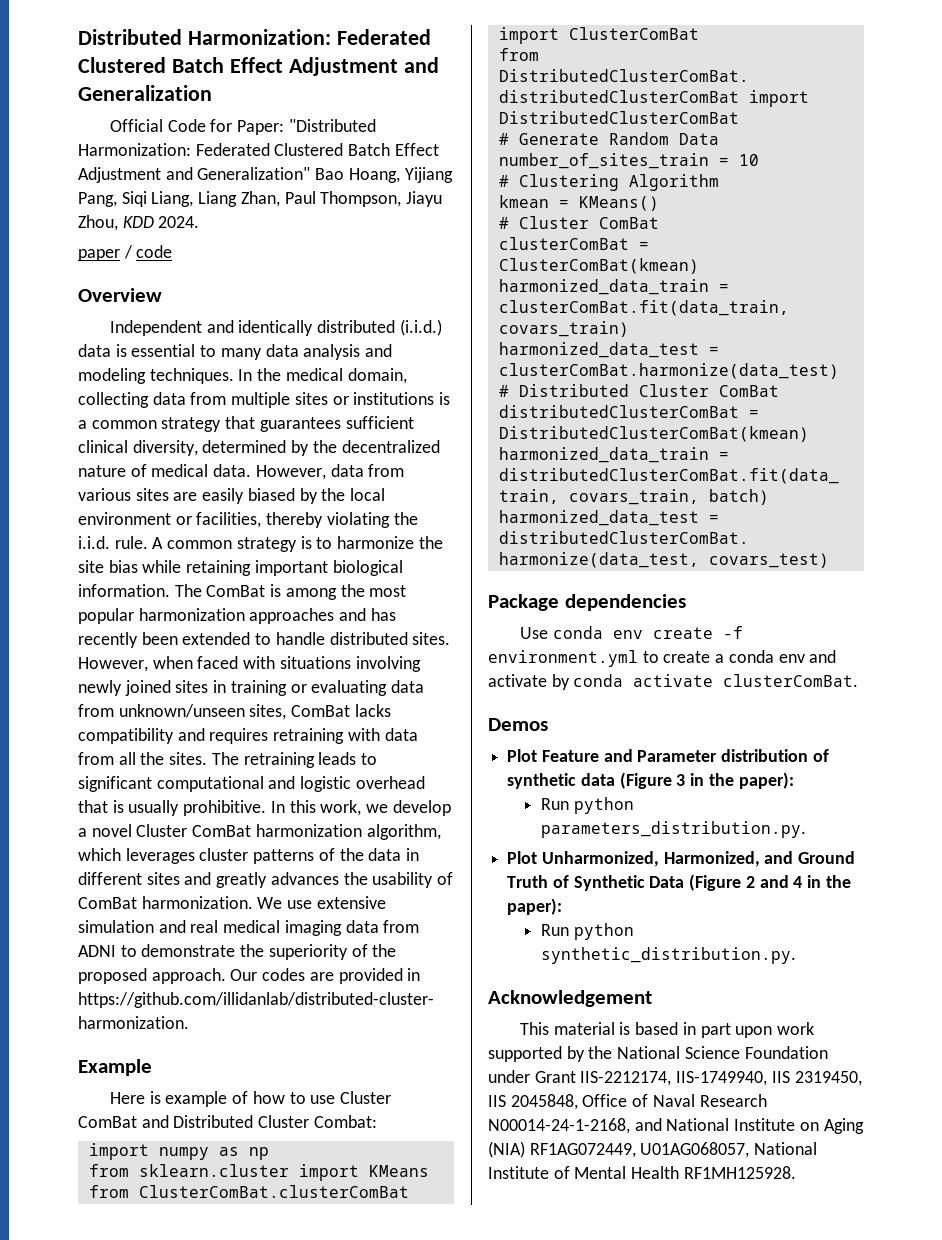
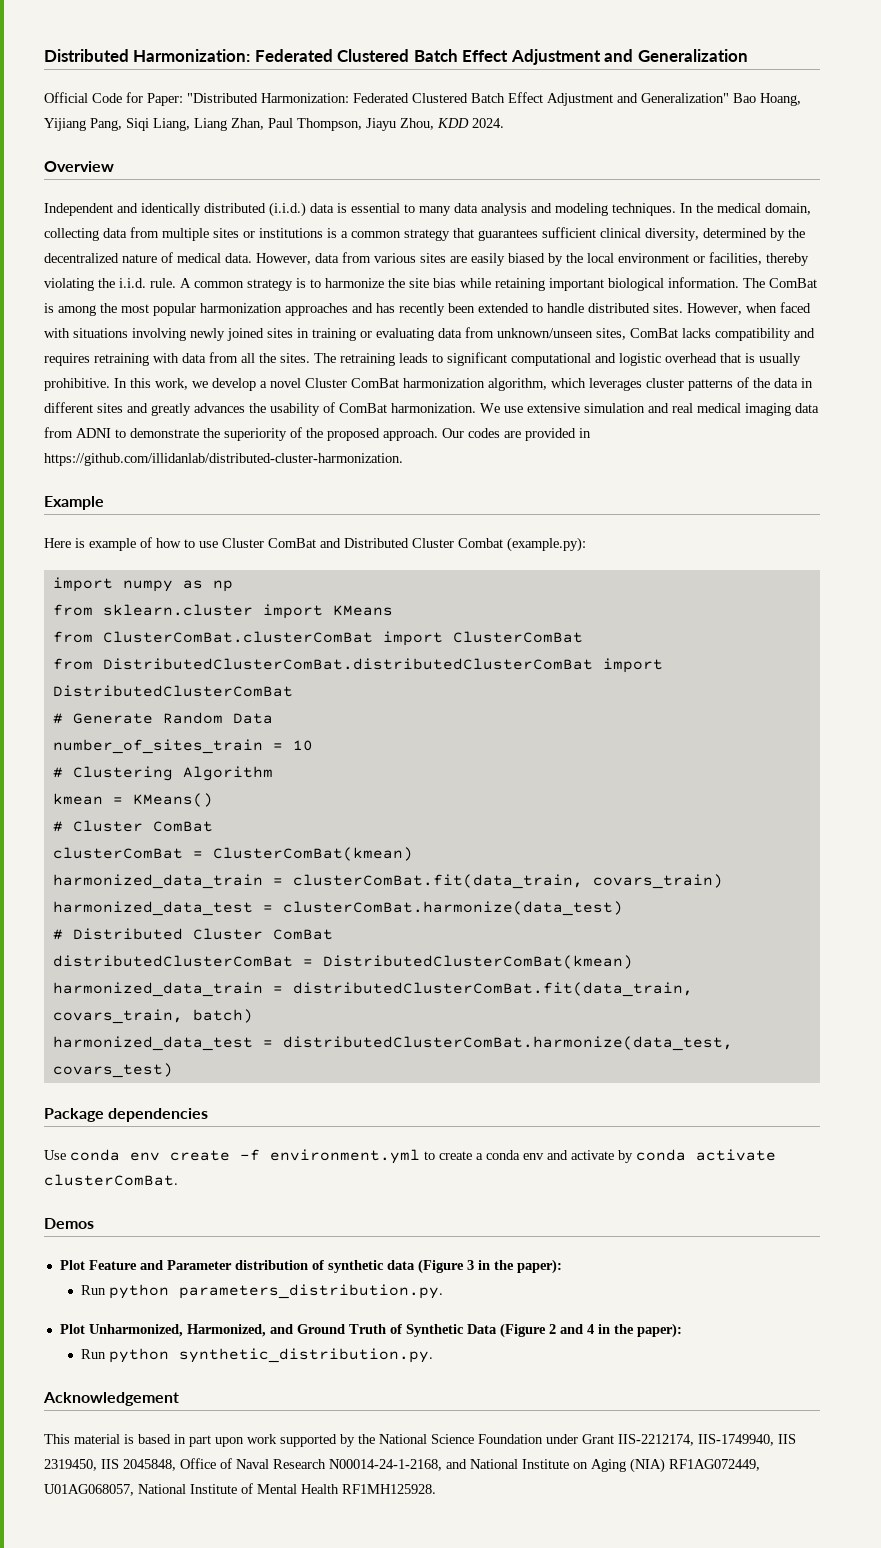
[78,245,173,261] // paper / code -> (504, 123) none
[313,1115,377,1128] Combat: -> [458,537,586,552] Combat (example.py):

